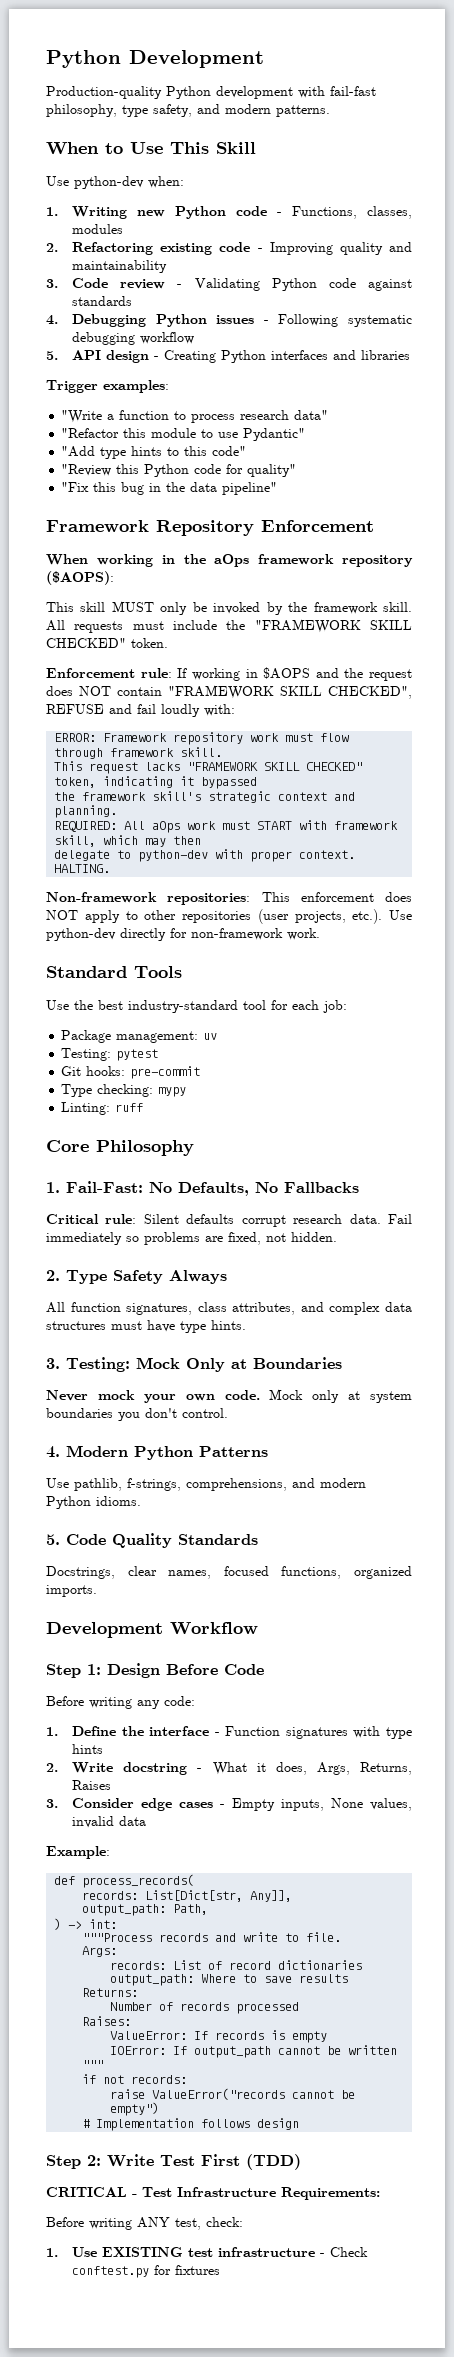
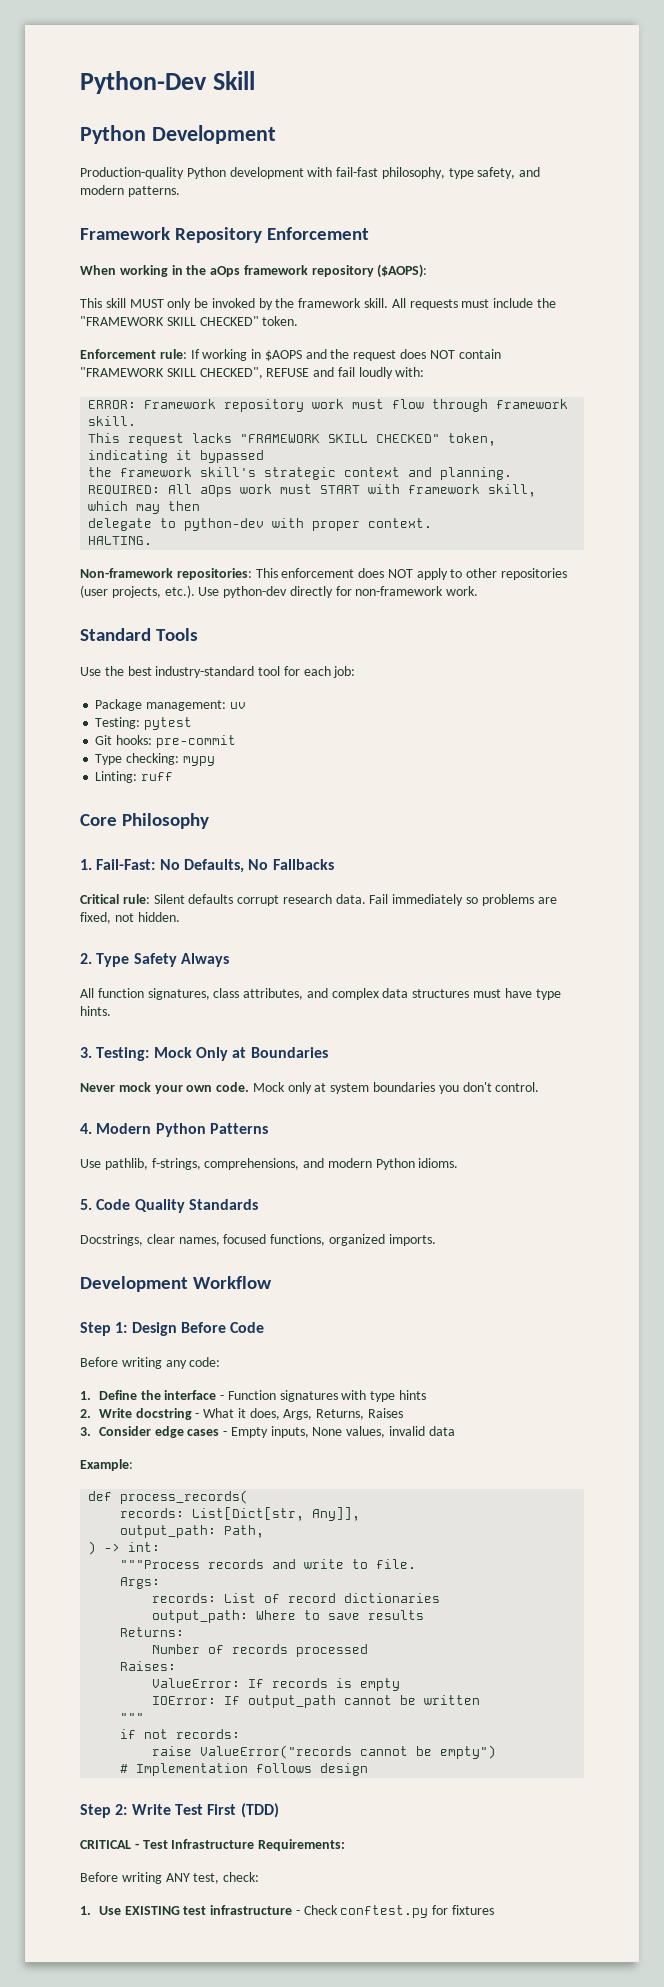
(46, 59) none -> [80,71,255,94] Python-Dev Skill //
[46,142,256,155] [46,176,184,189] [46,206,412,219] [72,224,124,234] [46,242,412,255] [72,260,168,273] [46,278,412,291] [72,296,133,306] [46,314,412,327] [72,332,195,345] [46,350,411,363] [46,380,169,393] [61,410,329,423] [61,428,306,441] [61,446,247,459] [61,464,297,477] [61,482,278,495] // When to Use This Skill // Use python-dev when: // 1. Writing new Python code - Functions, classes, modules // 2. Refactoring existing code - Improving quality and maintainability // 3. Code review - Validating Python code against standards // 4. Debugging Python issues - Following systematic debugging workflow // 5. API design - Creating Python interfaces and libraries // Trigger examples: // "Write a function to process research data" // "Refactor this module to use Pydantic" // "Add type hints to this code" // "Review this Python code for quality" // "Fix this bug in the data pipeline" -> (180, 191) none

